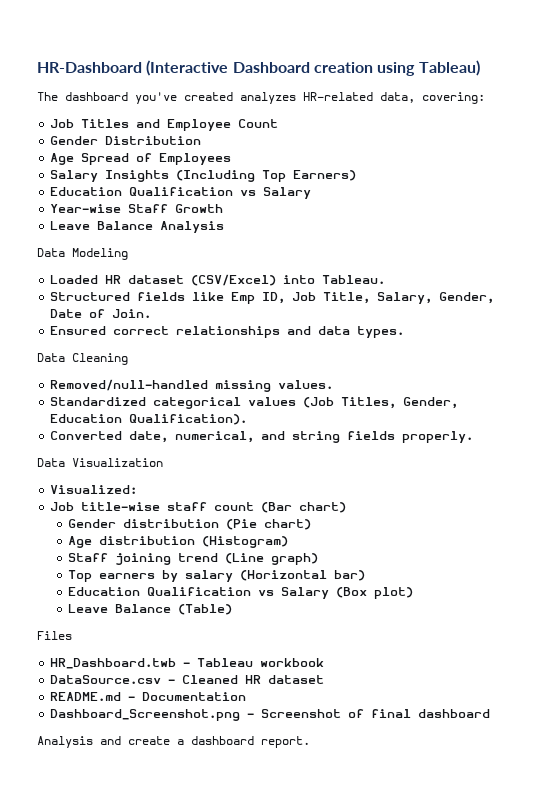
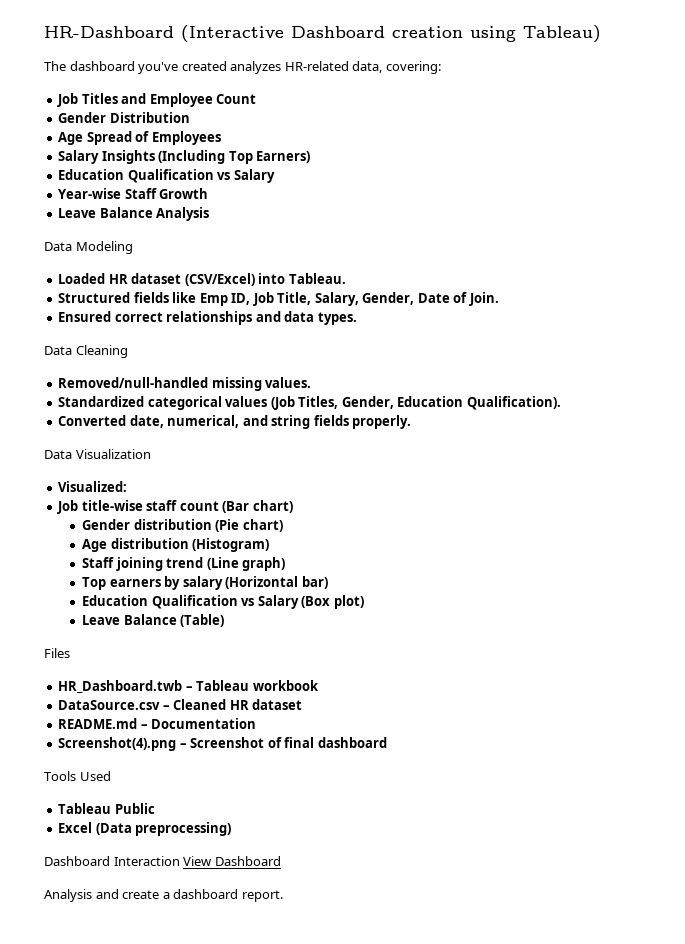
[50,709,241,721] Dashboard_Screenshot.png -> [58,737,177,751] Screenshot(4).png
(491, 713) none -> [44,771,111,781] [58,803,155,814] [58,822,232,836] [44,856,281,866] // Tools Used // Tableau Public // Excel (Data preprocessing) // Dashboard Interaction View Dashboard

